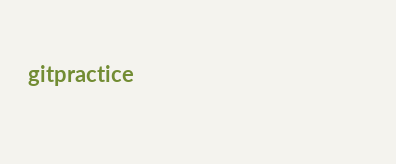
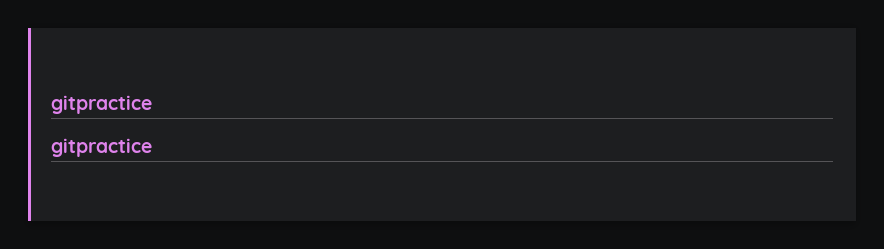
[28,65,134,86] gitpractice -> [51,95,152,114] [51,138,152,157] gitpractice // gitpractice

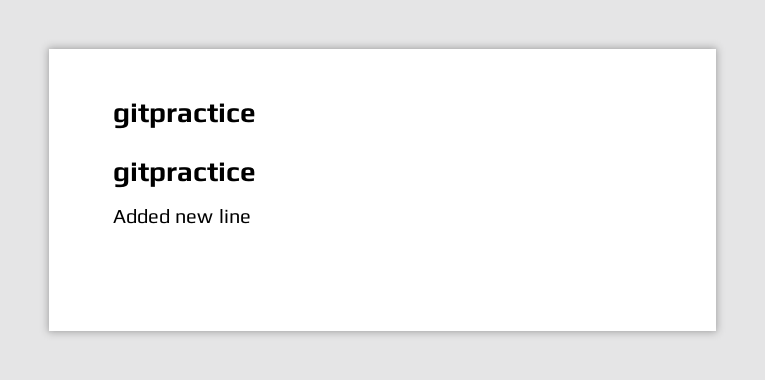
(152, 147) none -> [113,209,251,224] // Added new line

